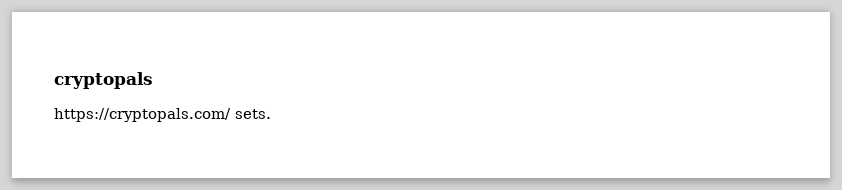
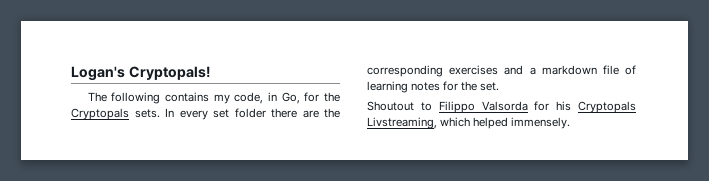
[54,72,153,89] [54,108,271,122] cryptopals // https://cryptopals.com/ sets. -> [71,66,210,81] [87,92,340,104] [71,108,340,120] [367,65,636,77] [367,81,500,93] [367,101,636,113] [367,117,571,129] Logan's Cryptopals! // The following contains my code, in Go, for the Cryptopals sets. In every set folder there are the corresponding exercises and a markdown file of learning notes for the set. // Shoutout to Filippo Valsorda for his Cryptopals Livstreaming, which helped immensely.

